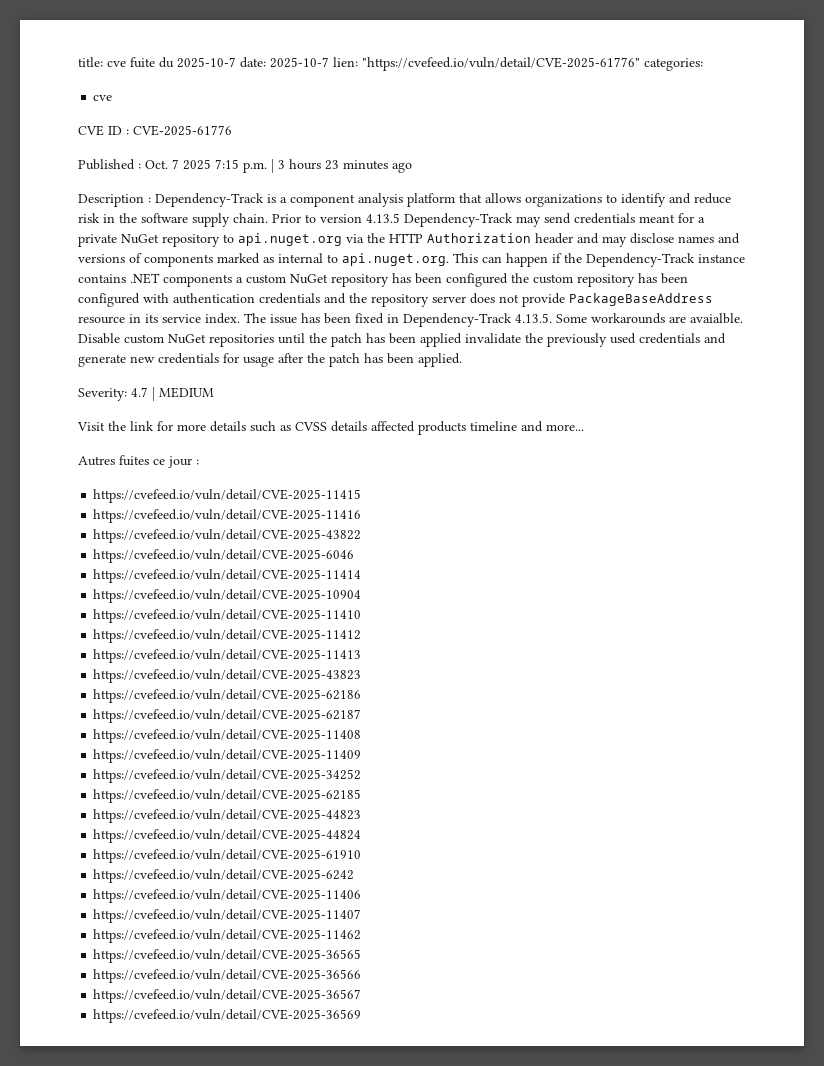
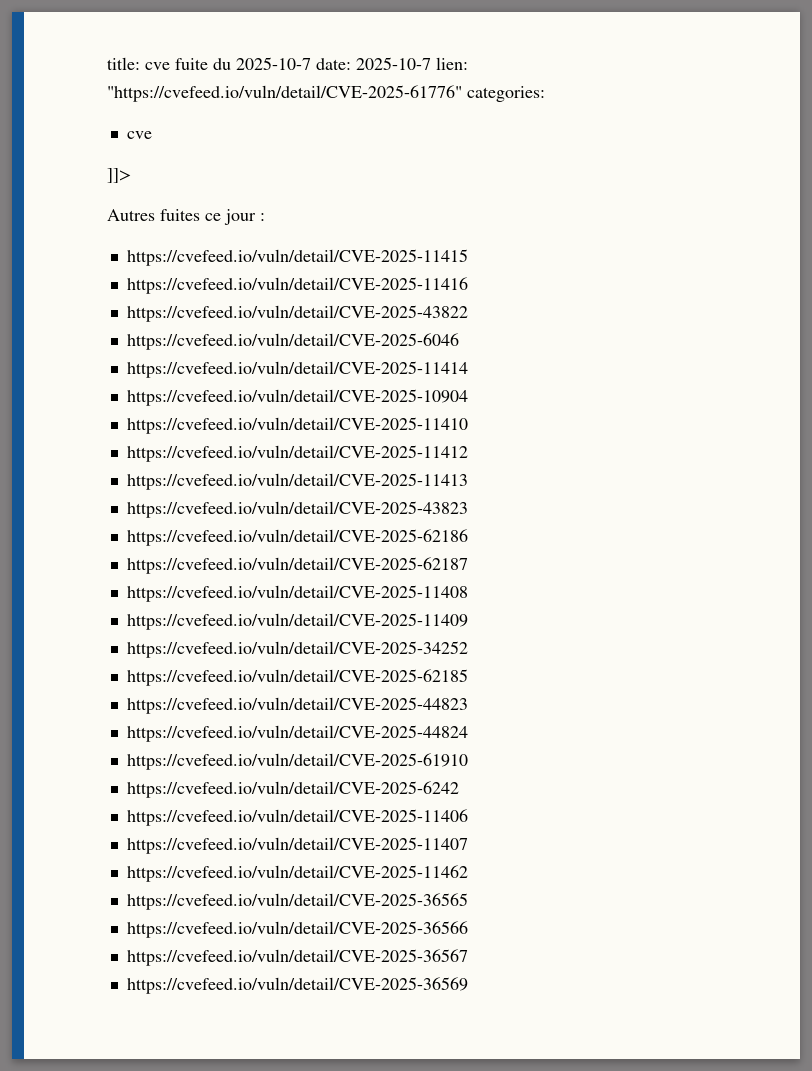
[78,125,232,136] [78,159,412,173] [78,193,731,207] [78,213,705,227] [78,233,740,247] [78,253,745,267] [78,273,688,287] [78,293,713,307] [78,313,743,327] [78,333,726,347] [78,353,462,367] [78,387,214,401] [77,421,584,435] CVE ID : CVE-2025-61776 // Published : Oct. 7 2025 7:15 p.m. | 3 hours 23 minutes ago // Description : Dependency-Track is a component analysis platform that allows organizations to identify and reduce risk in the software supply chain. Prior to version 4.13.5 Dependency-Track may send credentials meant for a private NuGet repository to api.nuget.org via the HTTP Authorization header and may disclose names and versions of components marked as internal to api.nuget.org. This can happen if the Dependency-Track instance contains .NET components a custom NuGet repository has been configured the custom repository has been configured with authentication credentials and the repository server does not provide PackageBaseAddress resource in its service index. The issue has been fixed in Dependency-Track 4.13.5. Some workarounds are avaialble. Disable custom NuGet repositories until the patch has been applied invalidate the previously used credentials and generate new credentials for usage after the patch has been applied. // Severity: 4.7 | MEDIUM // Visit the link for more details such as CVSS details affected products timeline and more... -> [107,168,131,183] ]]>

